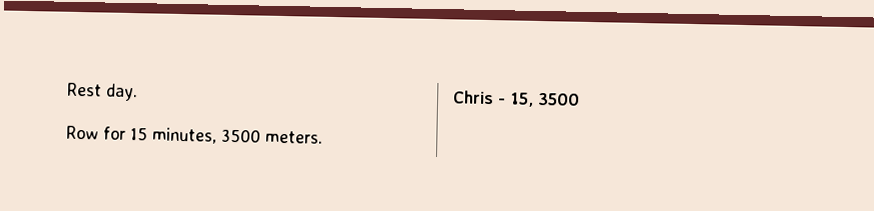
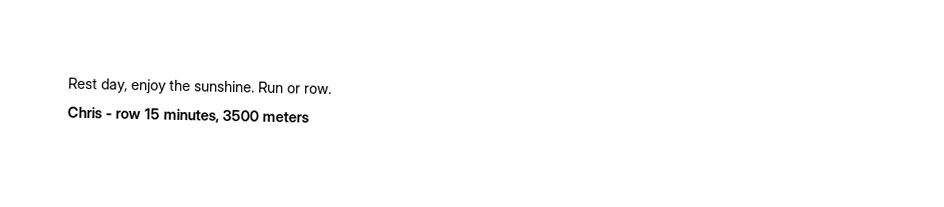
[106,83,138,102] [66,125,323,144] [453,90,580,107] day. // Row for 15 minutes, 3500 meters. // Chris - 15, 3500 -> [101,78,332,95] [67,106,309,123] day, enjoy the sunshine. Run or row. // Chris - row 15 minutes, 3500 meters

